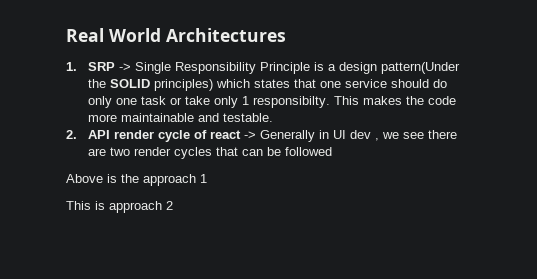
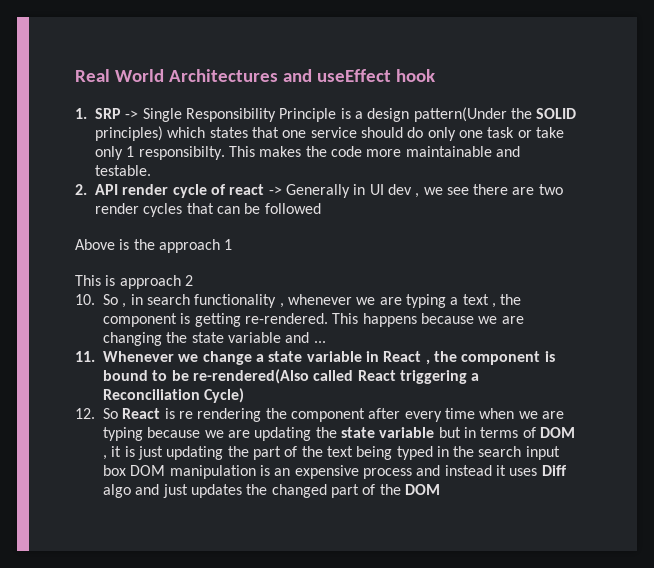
(286, 35) none -> [282,69,435,82] and useEffect hook
(173, 205) none -> [75,294,522,308] [103,313,524,327] [103,332,326,346] [75,351,555,365] [103,369,480,384] [103,388,245,403] [75,408,564,422] [103,427,575,441] [103,446,560,460] [103,465,567,479] [103,484,440,498] // 10. So , in search functionality , whenever we are typing a text , the component is getting re-rendered. This happens because we are changing the state variable and ... // 11. Whenever we change a state variable in React , the component is bound to be re-rendered(Also called React triggering a Reconciliation Cycle) // 12. So React is re rendering the component after every time when we are typing because we are updating the state variable but in terms of DOM , it is just updating the part of the text being typed in the search input box DOM manipulation is an expensive process and instead it uses Diff algo and just updates the changed part of the DOM

